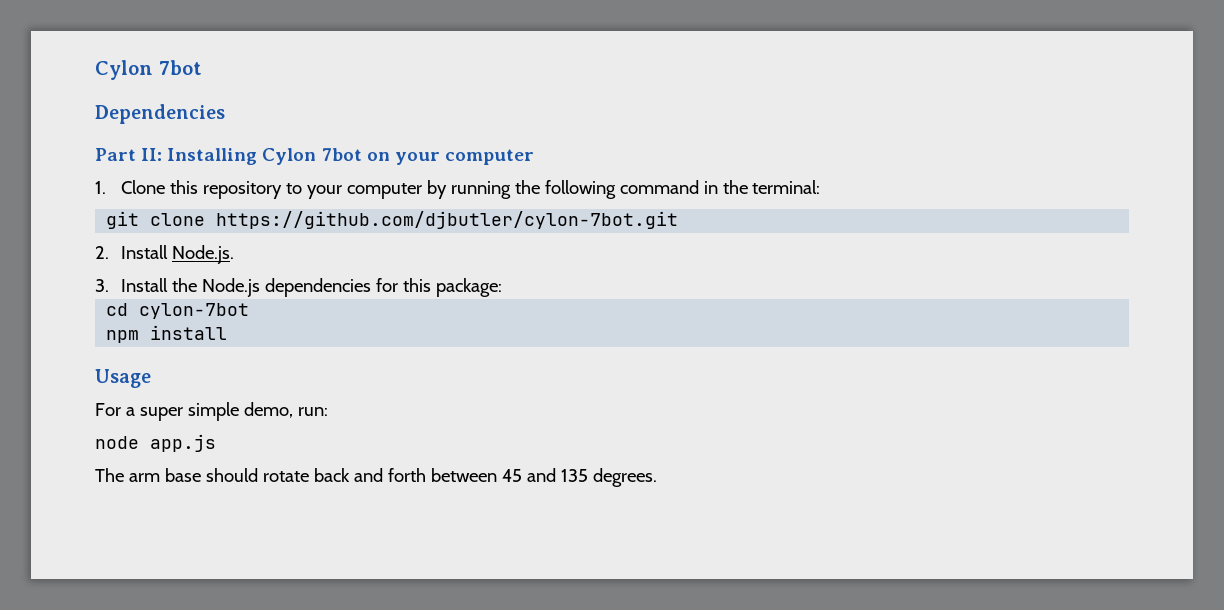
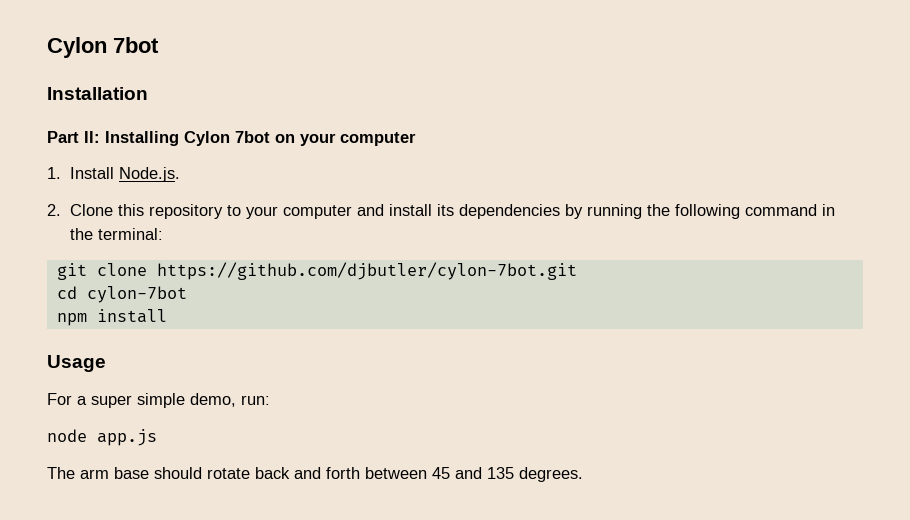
[95,104,225,124] Dependencies -> [47,87,148,100] Installation
(106, 187) none -> [70,167,181,182] [47,204,61,216] Install Node.js. // 2.
(422, 191) none -> [357,204,561,219] and install its dependencies
[95,245,234,264] [95,278,502,297] // 2. Install Node.js. // 3. Install the Node.js dependencies for this package: -> (577, 271) none

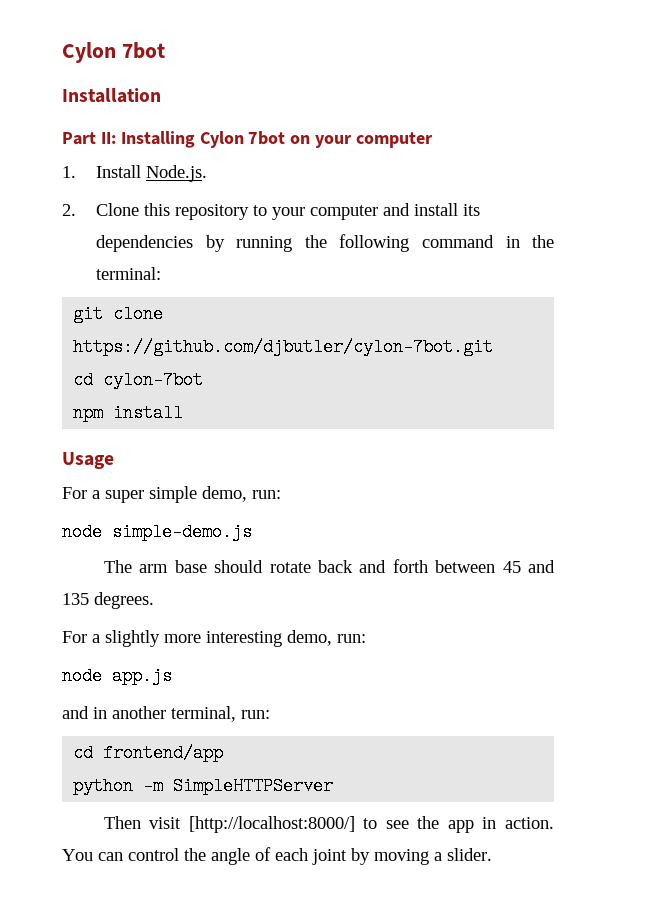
[97,429,157,446] app.js -> [112,523,252,541] simple-demo.js
(583, 474) none -> [62,630,366,647] [62,667,172,685] [62,706,270,722] [73,744,224,762] [73,777,334,795] [103,816,554,833] [62,847,492,865] // For a slightly more interesting demo, run: // node app.js // and in another terminal, run: // cd frontend/app // python -m SimpleHTTPServer // Then visit [http://localhost:8000/] to see the app in action. You can control the angle of each joint by moving a slider.

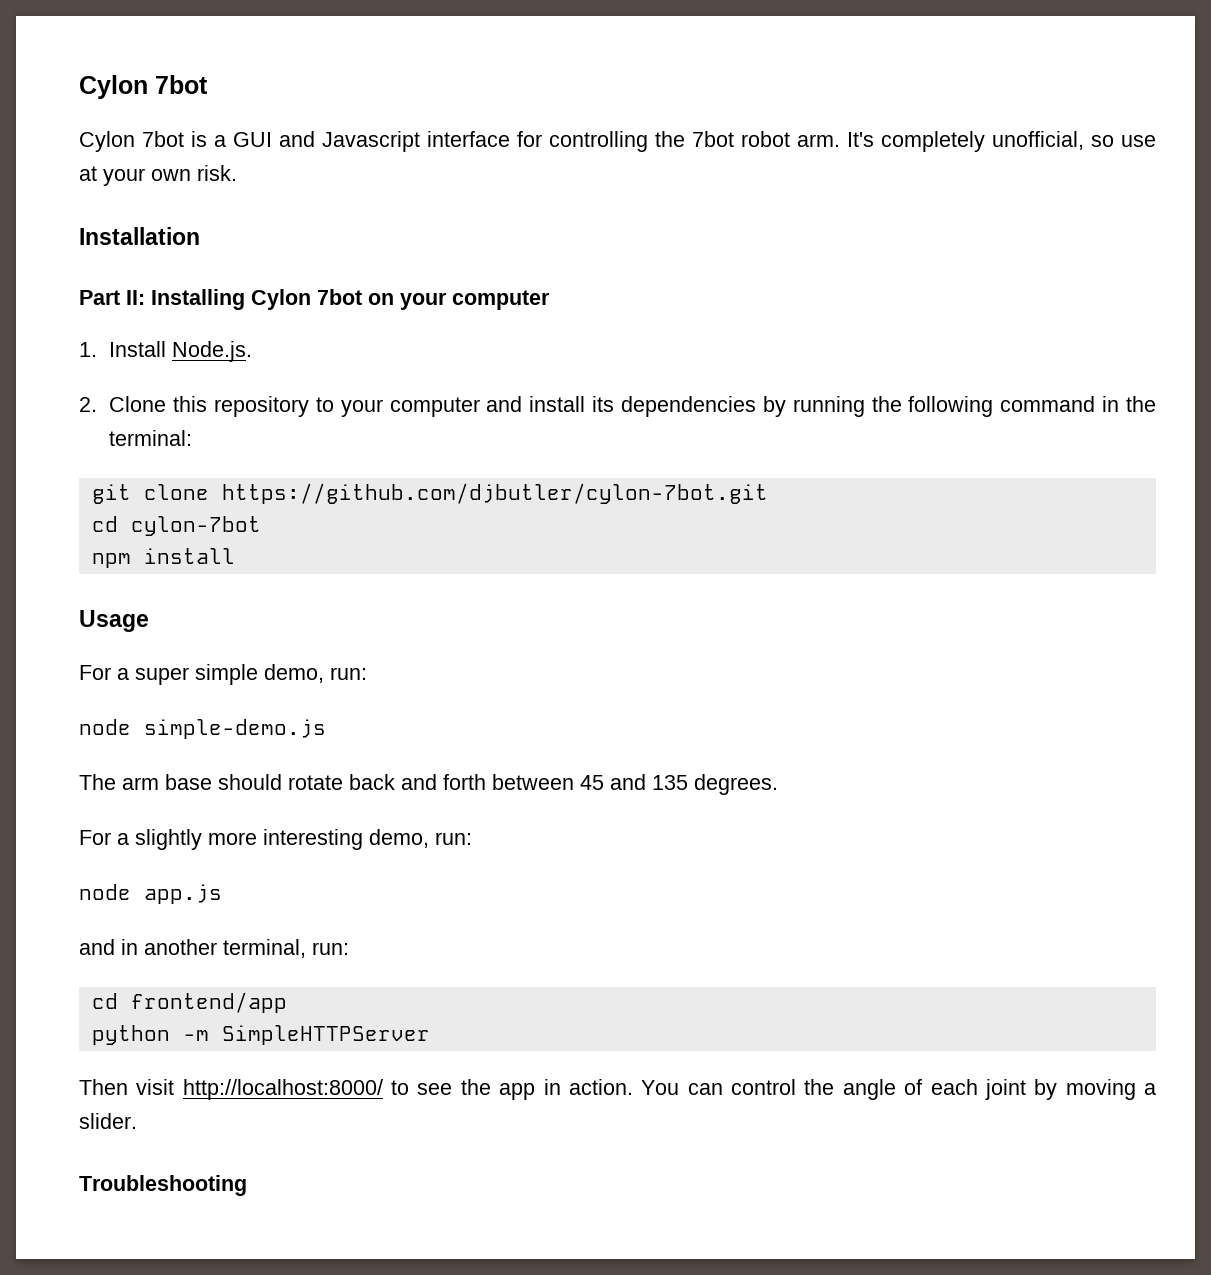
[62,42,165,63] Cylon 7bot -> [79,75,208,99] [79,131,1156,152] [79,165,237,186] Cylon 7bot // Cylon 7bot is a GUI and Javascript interface for controlling the 7bot robot arm. It's completely unofficial, so use at your own risk.
[188,816,355,833] [http://localhost:8000/] -> [182,1079,383,1100] http://localhost:8000/
(492, 854) none -> [79,1175,247,1196] // Troubleshooting

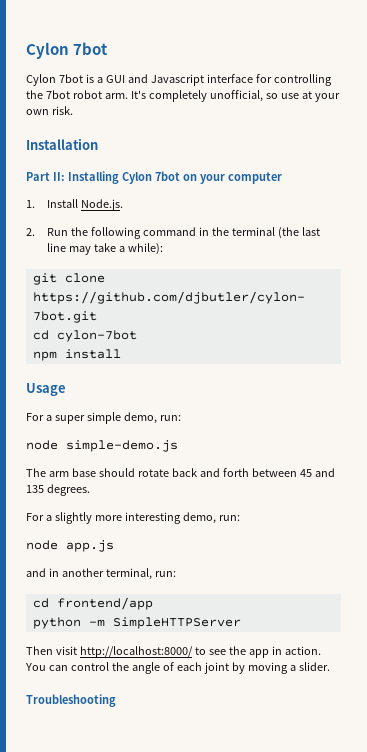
[109,396,865,417] Clone this repository to your computer and install its dependencies by running -> [46,228,68,236] Run
[109,430,193,446] terminal: -> [231,227,320,239] [46,243,163,255] terminal (the last line may take a while):

